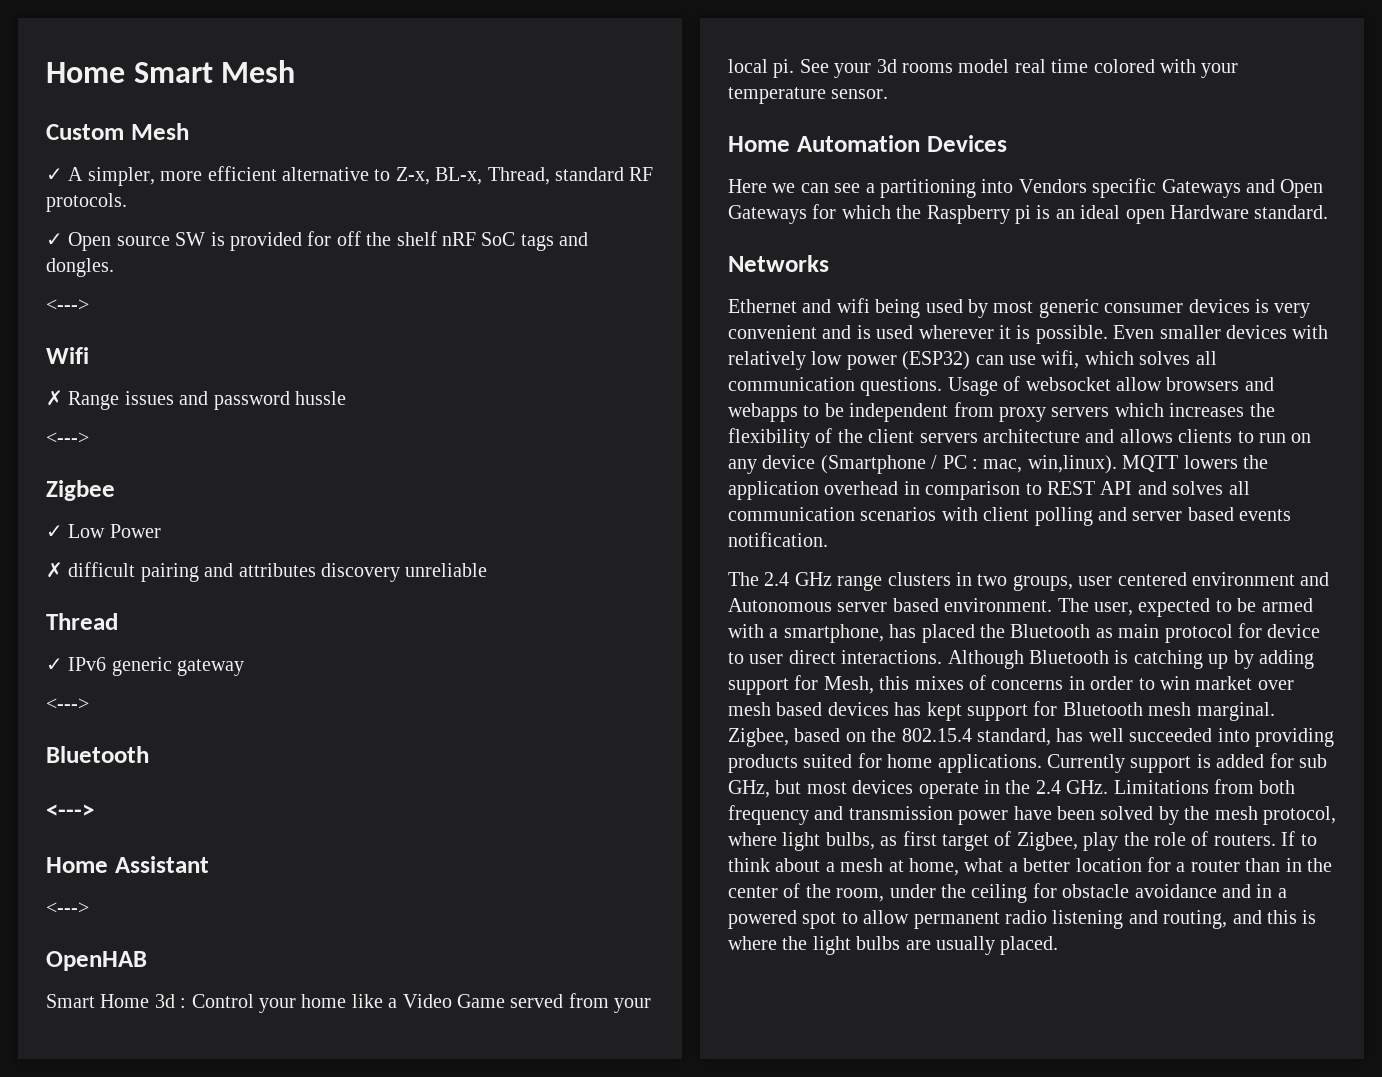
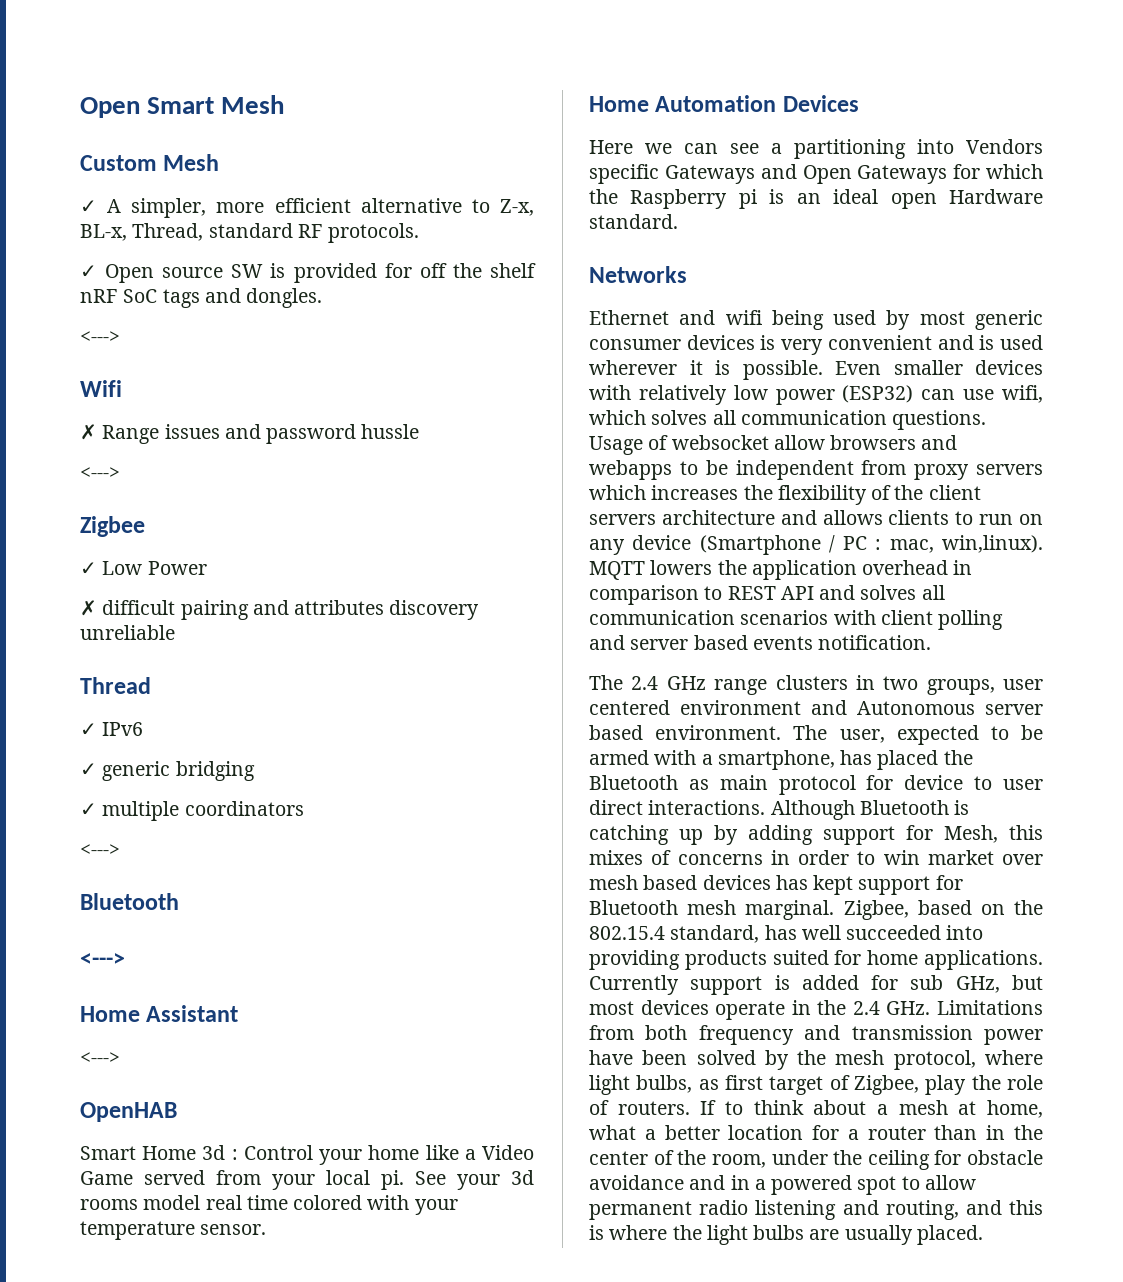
[46,62,125,83] Home -> [80,97,140,118] Open
[111,657,245,676] generic gateway -> [80,761,255,781] [80,801,304,821] // ✓ generic bridging // ✓ multiple coordinators

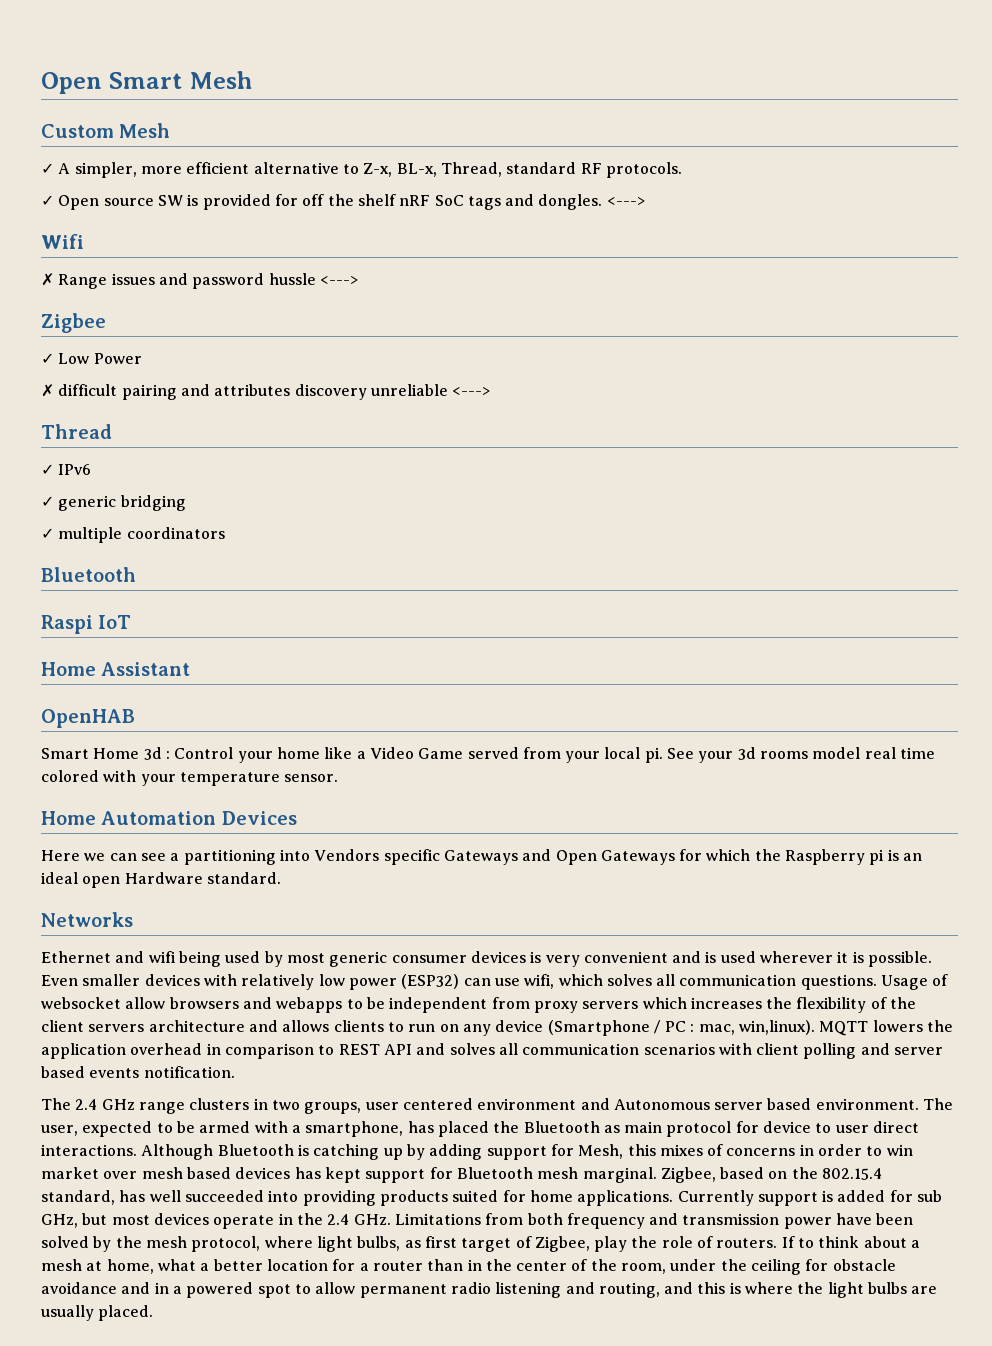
(323, 298) // -> (603, 202) none
(420, 431) // -> (316, 279) none
(175, 632) none -> [452,387,491,396] <--->
[80,844,120,856] // <---> -> (225, 533) none
[80,953,125,966] <---> -> [41,615,132,634] Raspi IoT
[80,1052,120,1064] // <---> -> (191, 669) none

